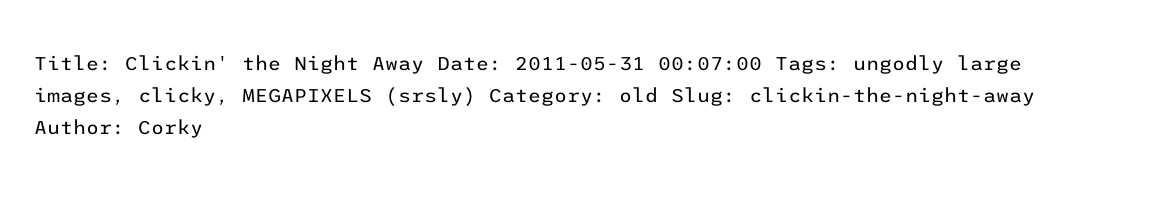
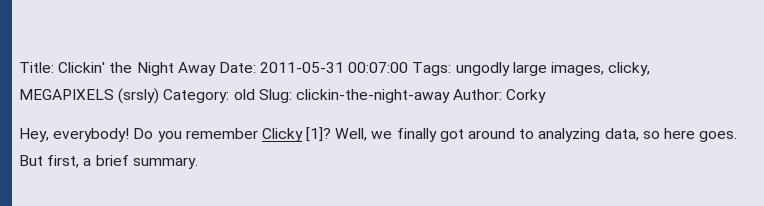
(203, 128) none -> [19,127,738,142] [19,155,198,169] // Hey, everybody! Do you remember Clicky [1]? Well, we finally got around to analyzing data, so here goes. But first, a brief summary.

